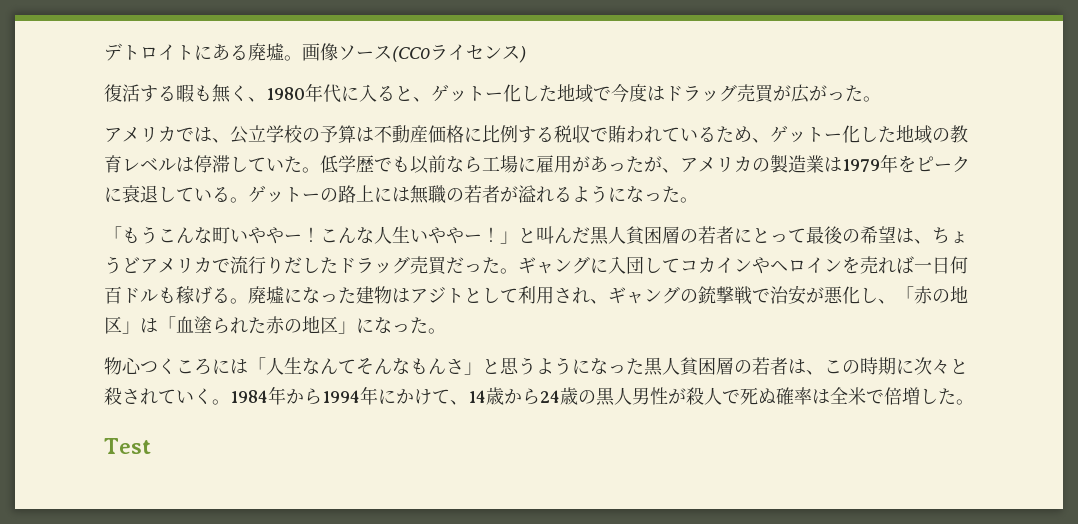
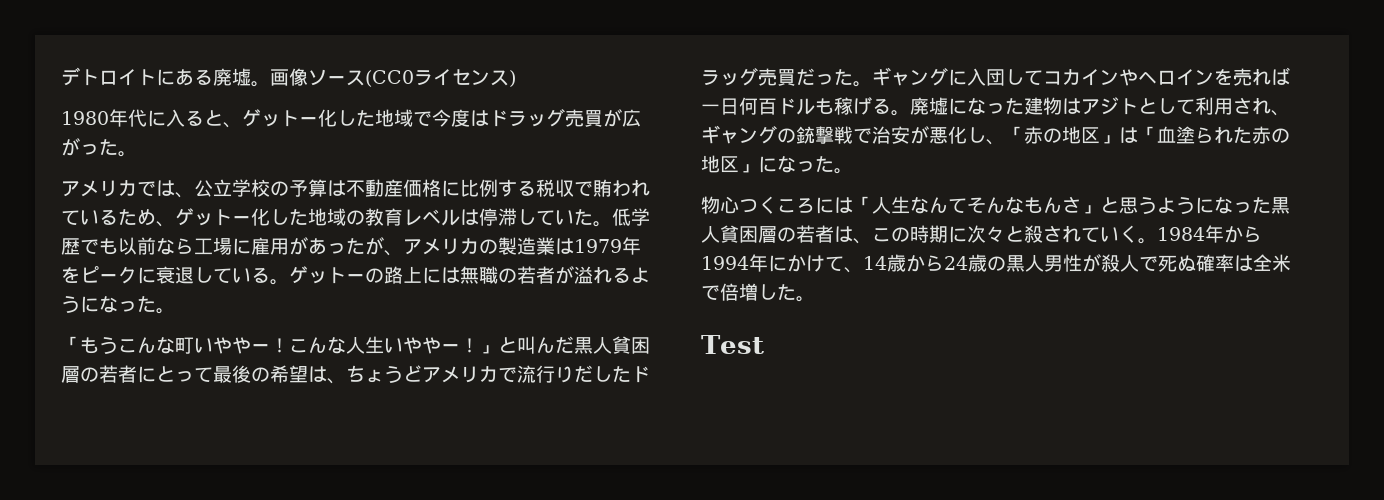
[104,84,266,103] 復活する暇も無く、 -> (516, 78) none

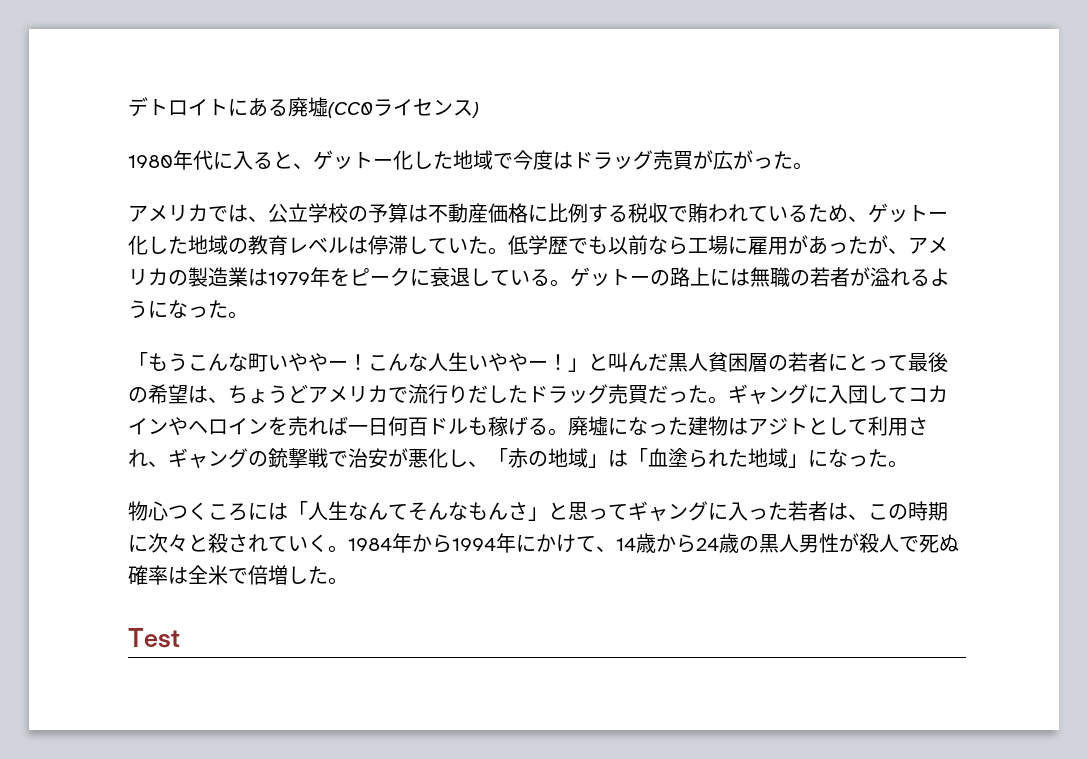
[251,68,365,87] 。画像ソース -> (328, 107) none
[1081,127,1100,144] 区 -> [568,448,588,468] 域
[1252,126,1290,144] [701,155,739,173] 赤の地区 -> [748,448,788,468] 地域
[1138,197,1290,214] [701,225,796,243] うようになった黒人貧困層の -> [588,501,788,521] ってギャングに入った

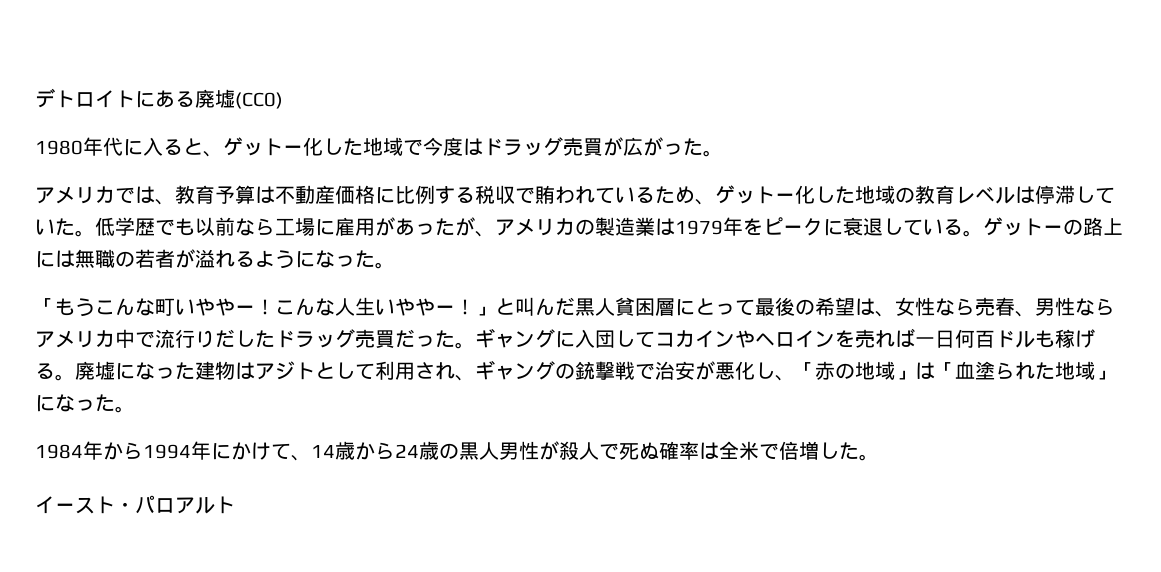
[328,98,479,118] (CC0ライセンス) -> [235,92,283,109] (CC0)
[268,203,368,223] 公立学校の -> [175,185,215,204] 教育
[768,352,828,372] の若者 -> (675, 307) none
[228,384,388,404] ちょうどアメリカ -> [895,297,1115,317] [35,329,135,348] 女性なら売春、男性ならアメリカ中
[128,501,948,521] [128,533,348,553] 物心つくころには「人生なんてそんなもんさ」と思ってギャングに入った若者は、この時期に次々と殺されていく。 -> (135, 409) none
[128,628,180,648] Test -> [35,495,235,514] イースト・パロアルト

